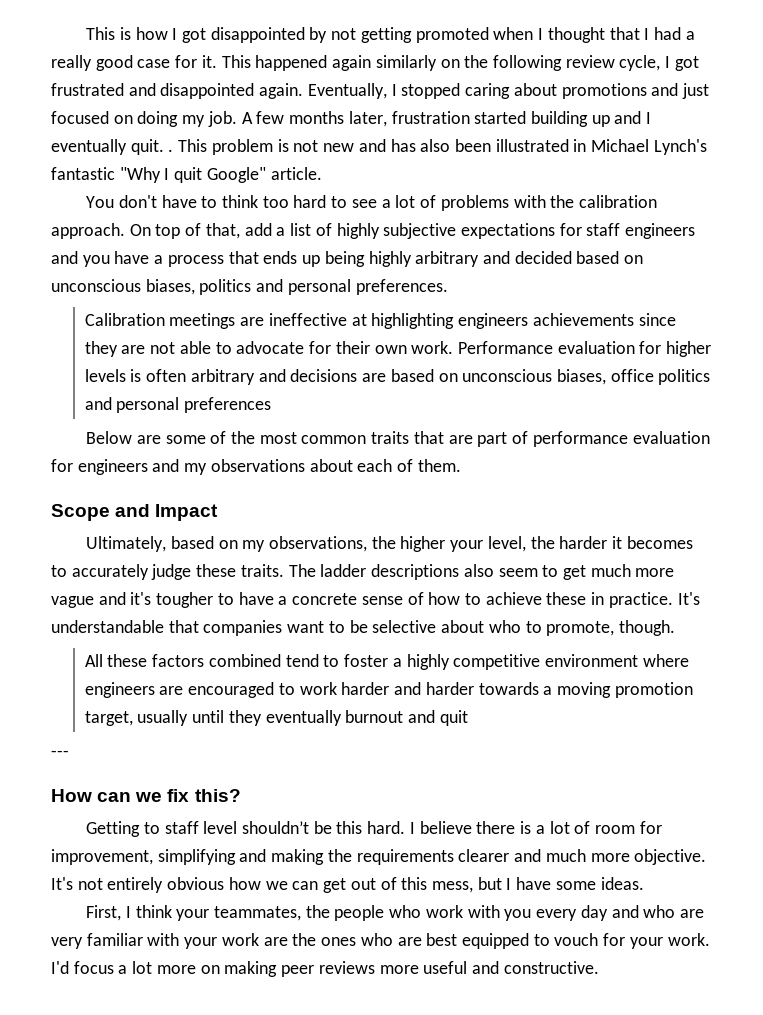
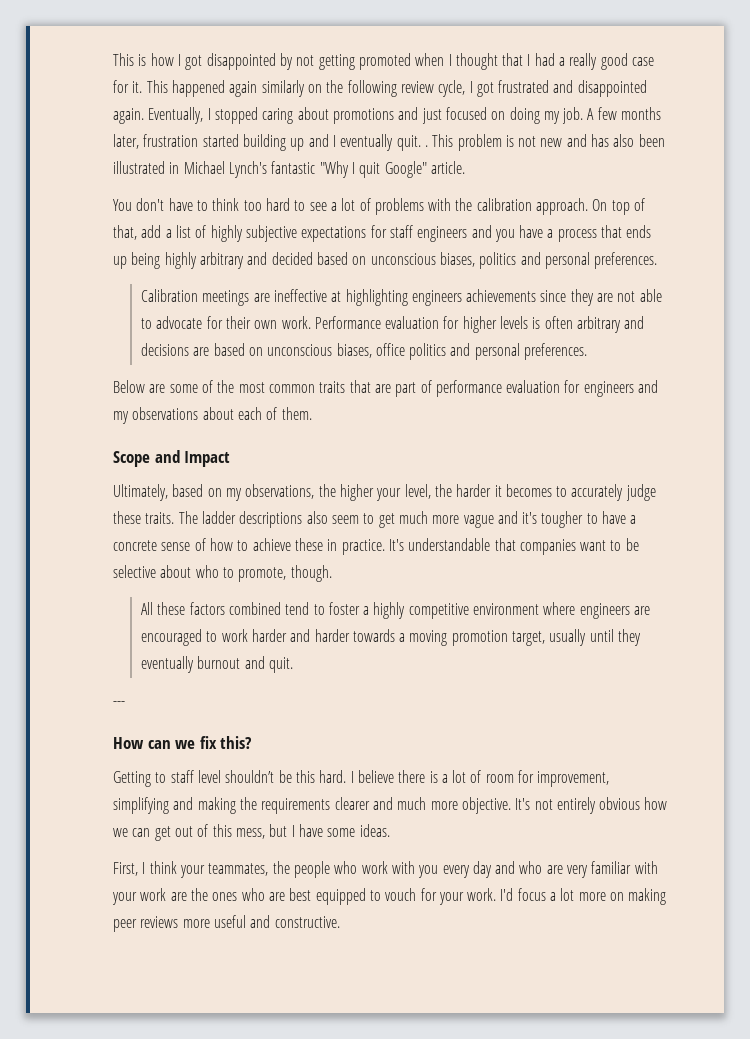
[184,397,272,413] preferences -> [524,343,588,360] preferences.
[439,710,468,726] quit -> [268,657,293,673] quit.

